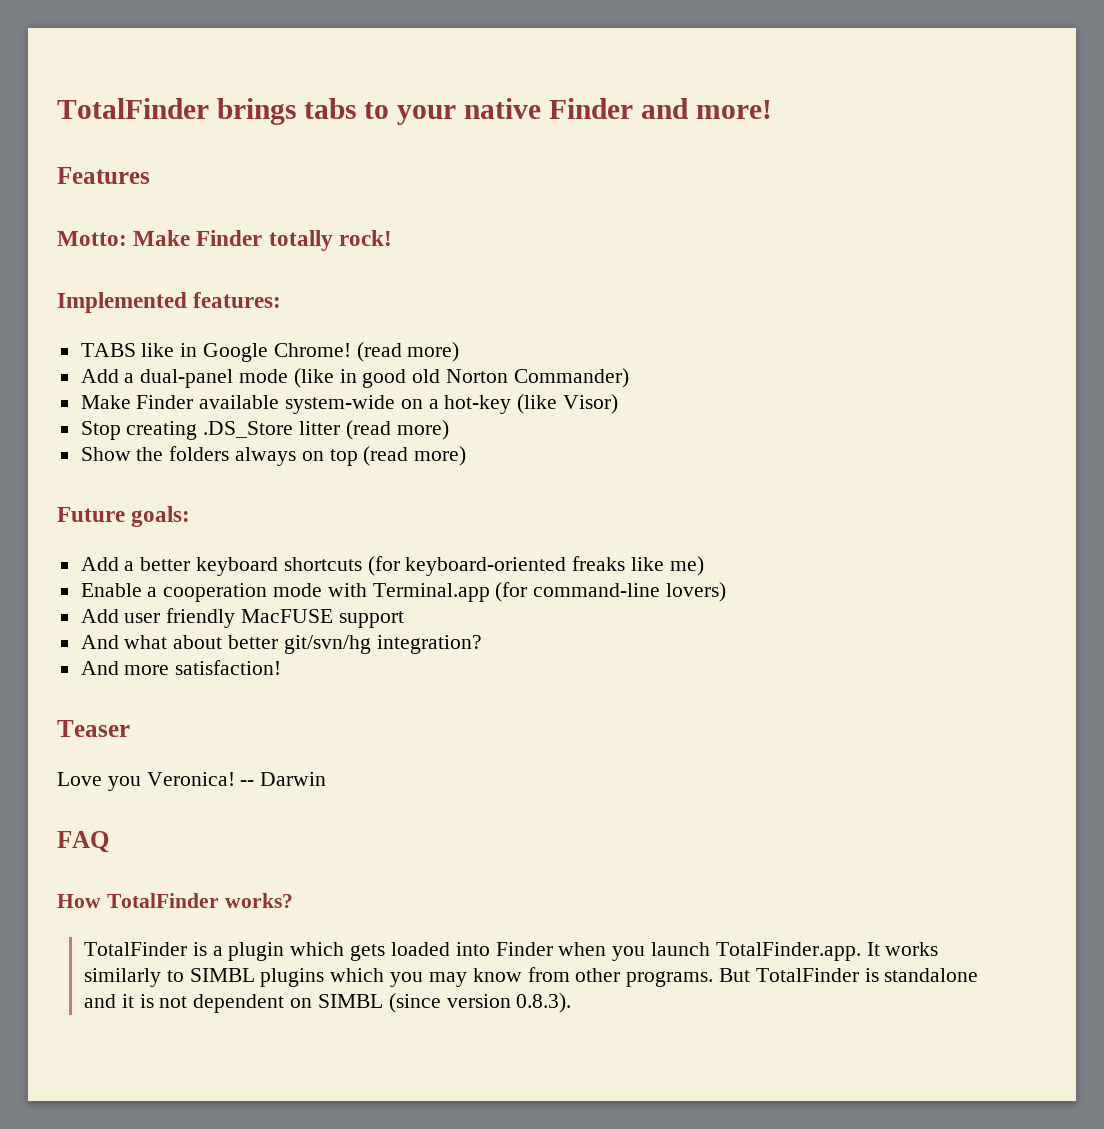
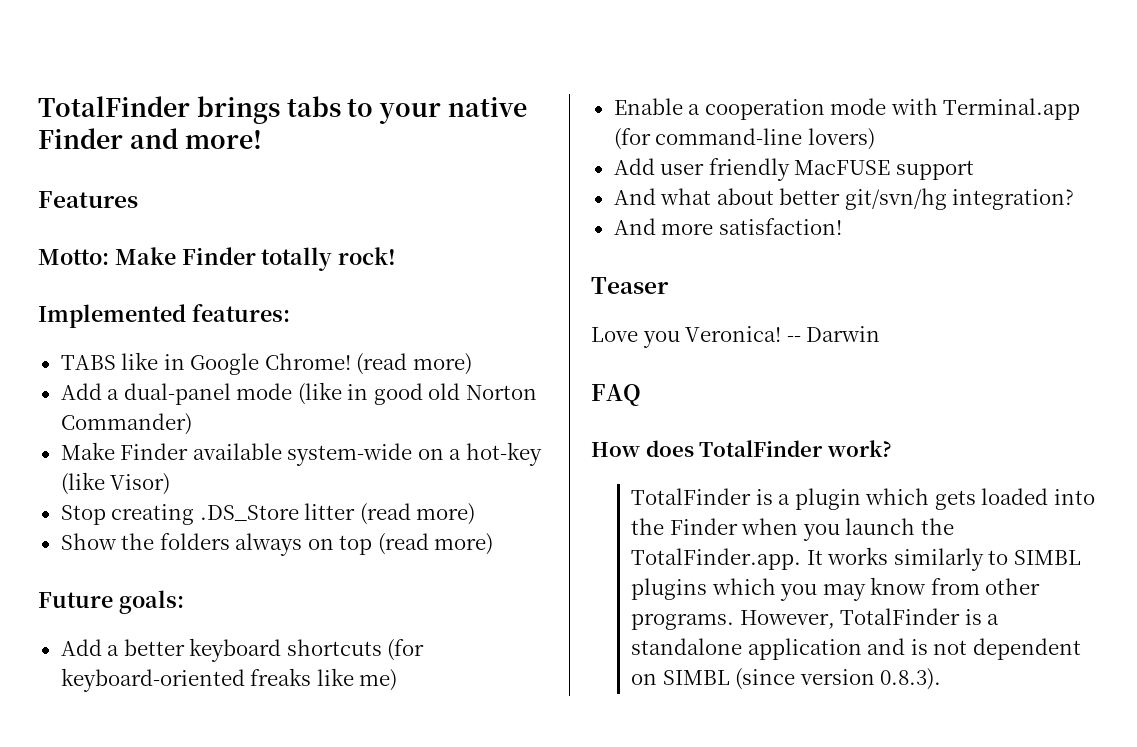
[106,893,293,908] TotalFinder works? -> [645,440,892,457] does TotalFinder work?
(490, 949) none -> [631,518,665,535] the
(710, 949) none -> [920,518,954,535] the
[718,968,979,982] [84,994,134,1008] But TotalFinder is standalone and it -> [739,608,1000,629] [631,638,906,660] However, TotalFinder is a standalone application and

